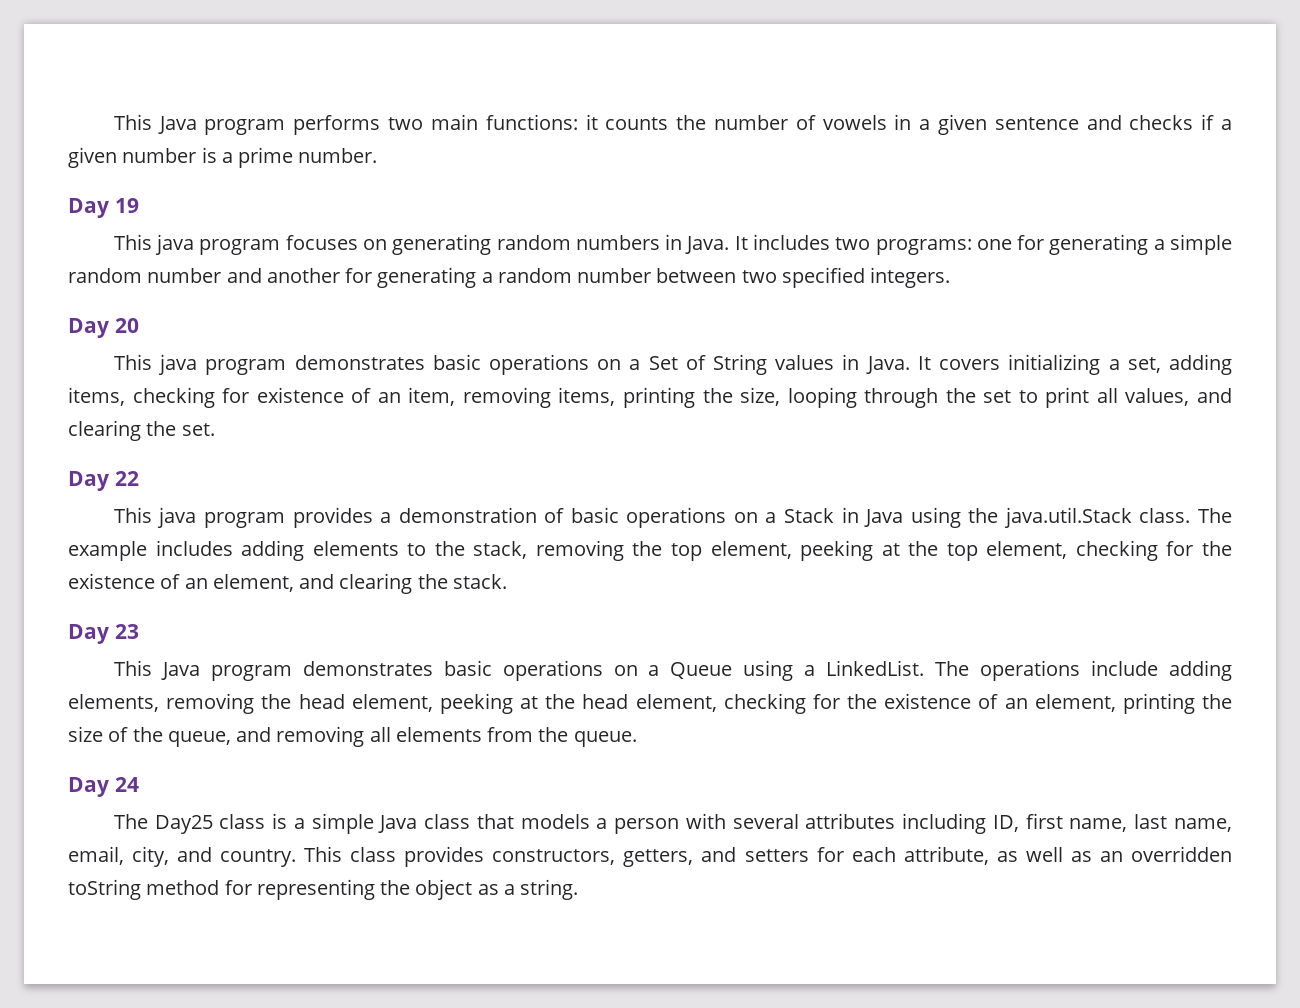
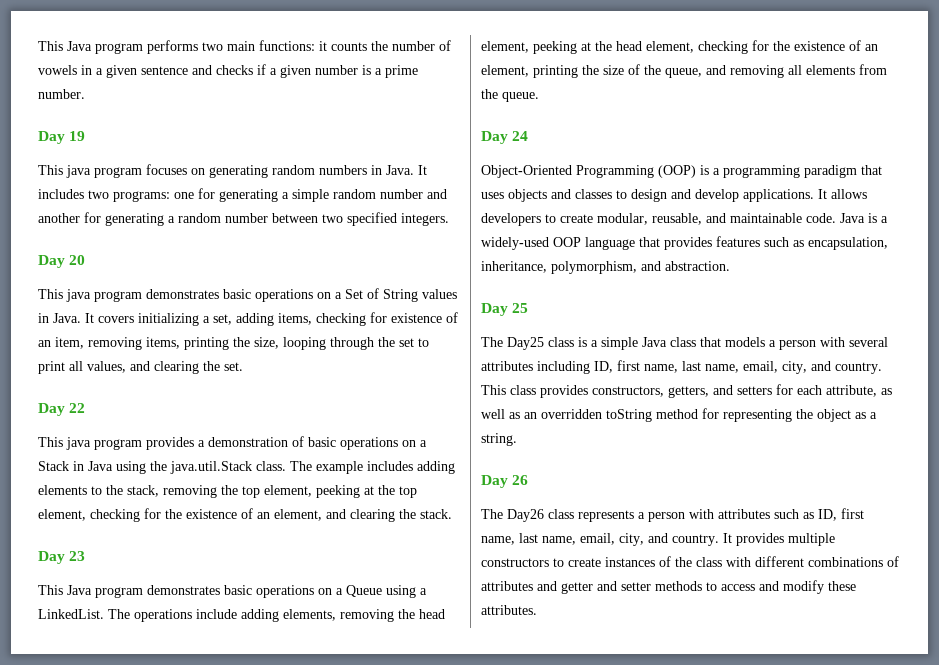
(139, 784) none -> [481,165,882,178] [481,189,867,202] [481,213,888,226] [481,236,888,250] [481,261,730,274] [481,303,529,316] // Object-Oriented Programming (OOP) is a programming paradigm that uses objects and classes to design and develop applications. It allows developers to create modular, reusable, and maintainable code. Java is a widely-used OOP language that provides features such as encapsulation, inheritance, polymorphism, and abstraction. // Day 25
(579, 889) none -> [481,475,529,488] [481,508,864,522] [481,533,835,546] [481,556,899,567] [481,580,856,594] [481,605,537,615] // Day 26 // The Day26 class represents a person with attributes such as ID, first name, last name, email, city, and country. It provides multiple constructors to create instances of the class with different combinations of attributes and getter and setter methods to access and modify these attributes.

